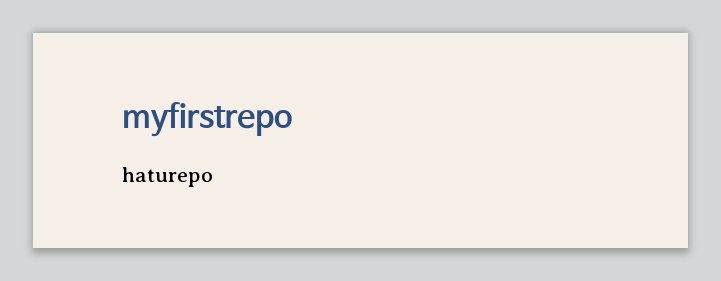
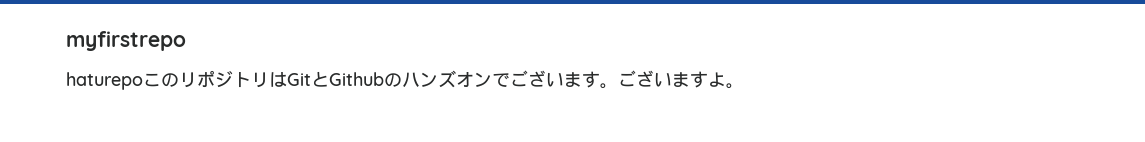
(213, 177) none -> [143,70,744,89] このリポジトリはGitとGithubのハンズオンでございます。ございますよ。

